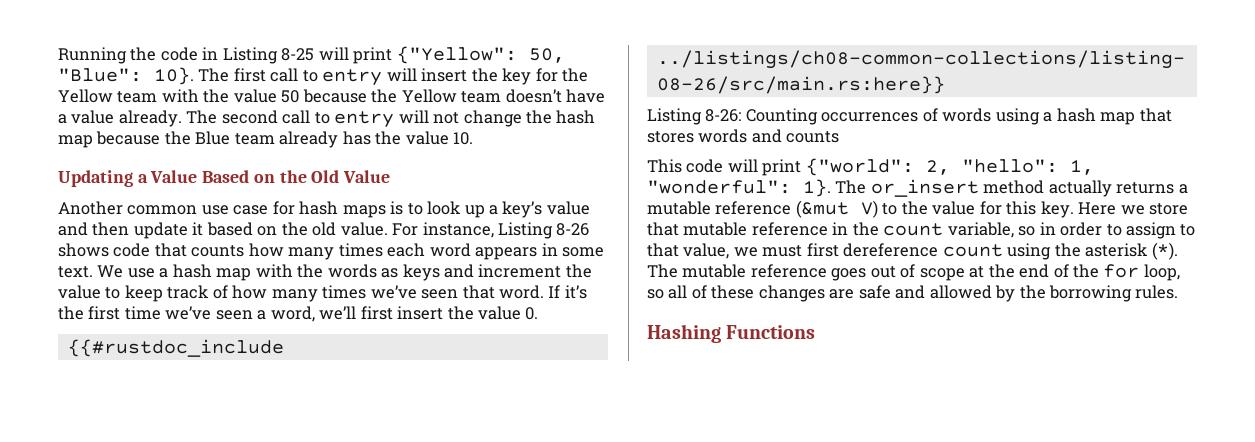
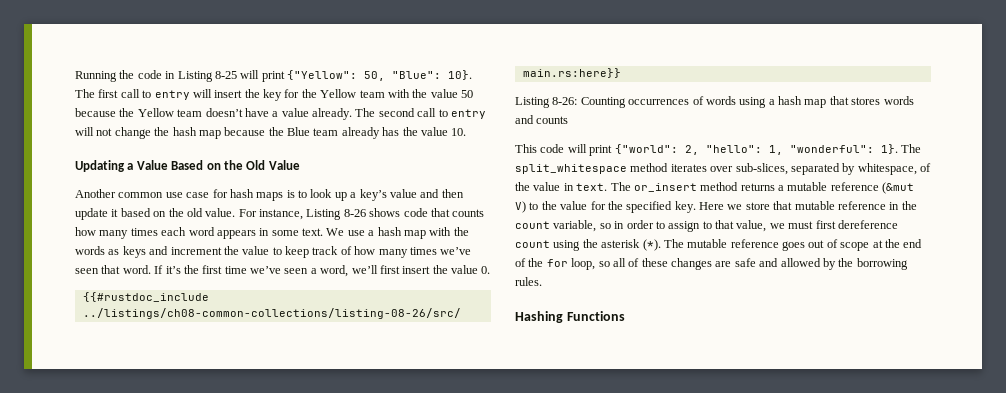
(867, 187) none -> [515,163,931,175] [515,182,631,191] split_whitespace method iterates over sub-slices, separated by whitespace, of the value in text. The
[1048,180,1112,197] actually -> (739, 186) none
[1006,201,1037,215] this -> [607,201,673,213] the specified

